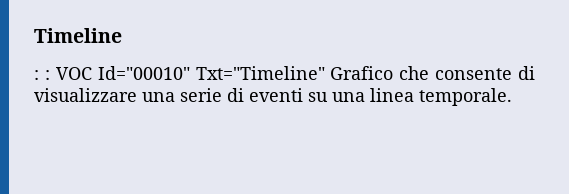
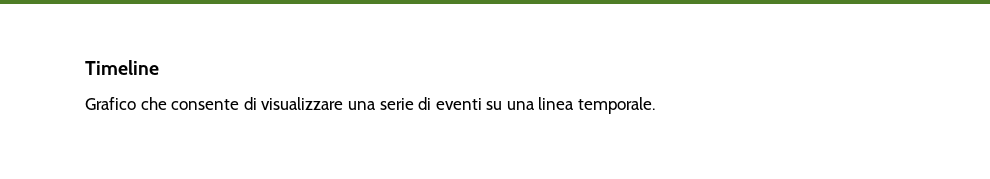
[34,66,325,80] : : VOC Id="00010" Txt="Timeline" -> (159, 67) none

